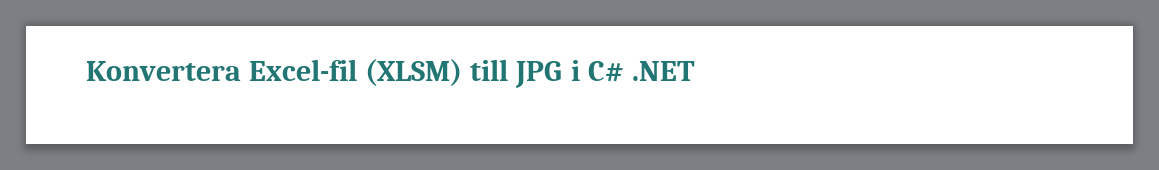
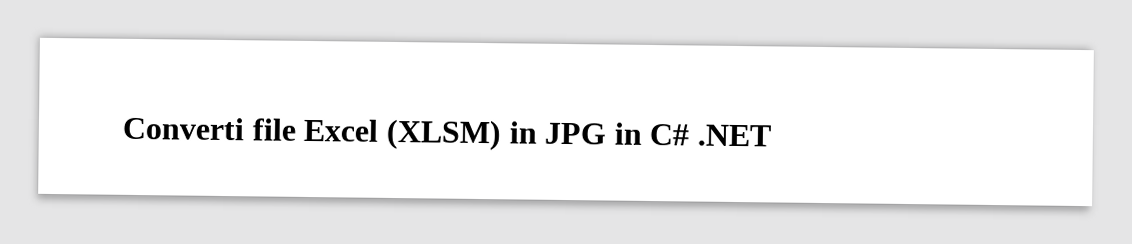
[86,59,580,88] Konvertera Excel-fil (XLSM) till JPG i -> [122,116,642,151] Converti file Excel (XLSM) in JPG in

